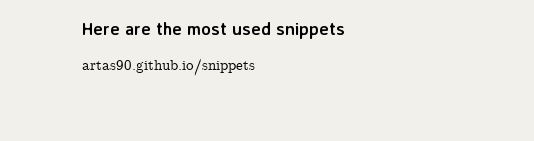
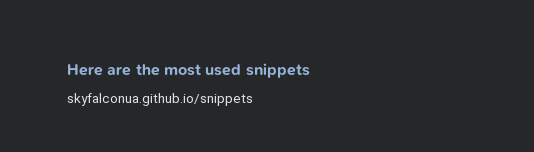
[82,58,255,76] artas90.github.io/snippets -> [67,93,253,106] skyfalconua.github.io/snippets

